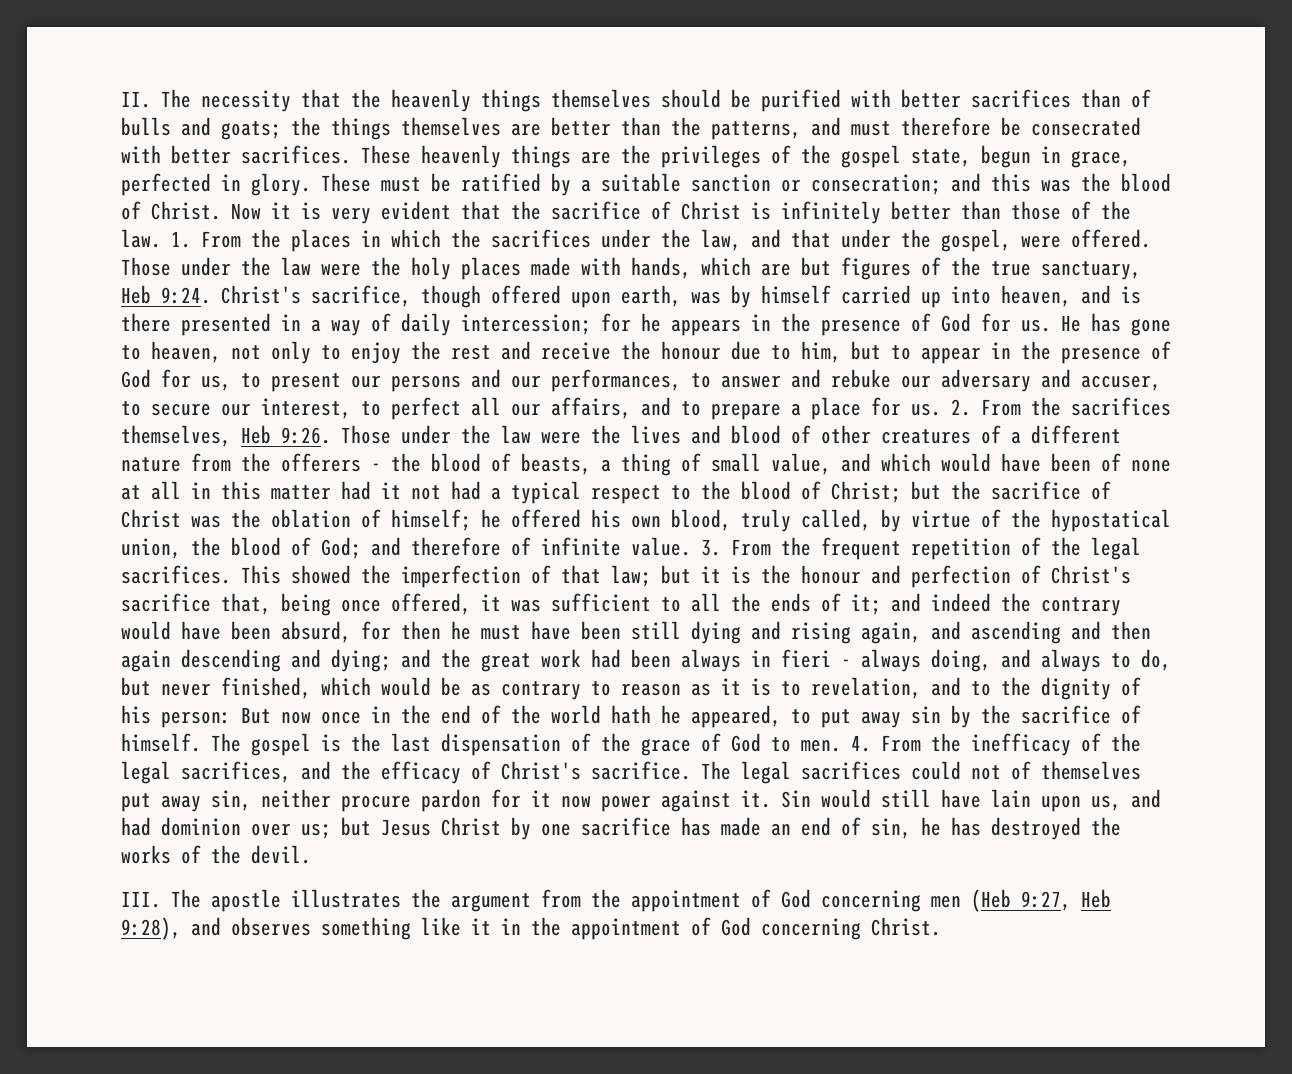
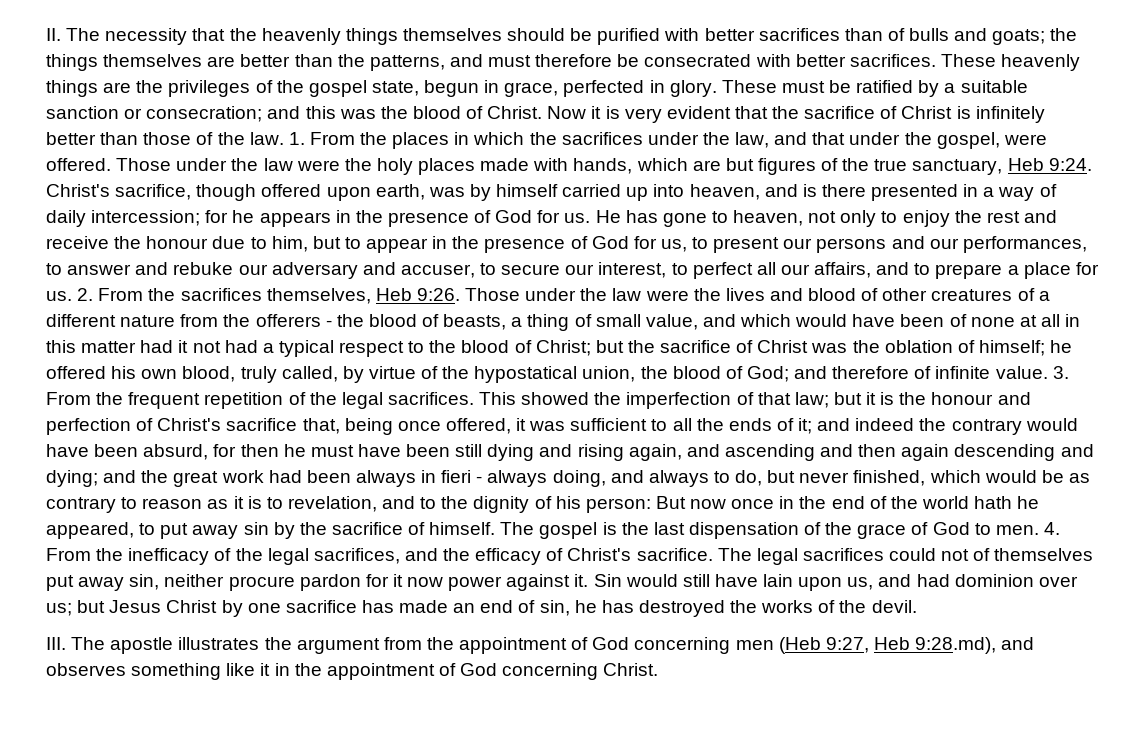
[121,917,181,940] 9:28), -> [915,637,997,654] 9:28.md),

